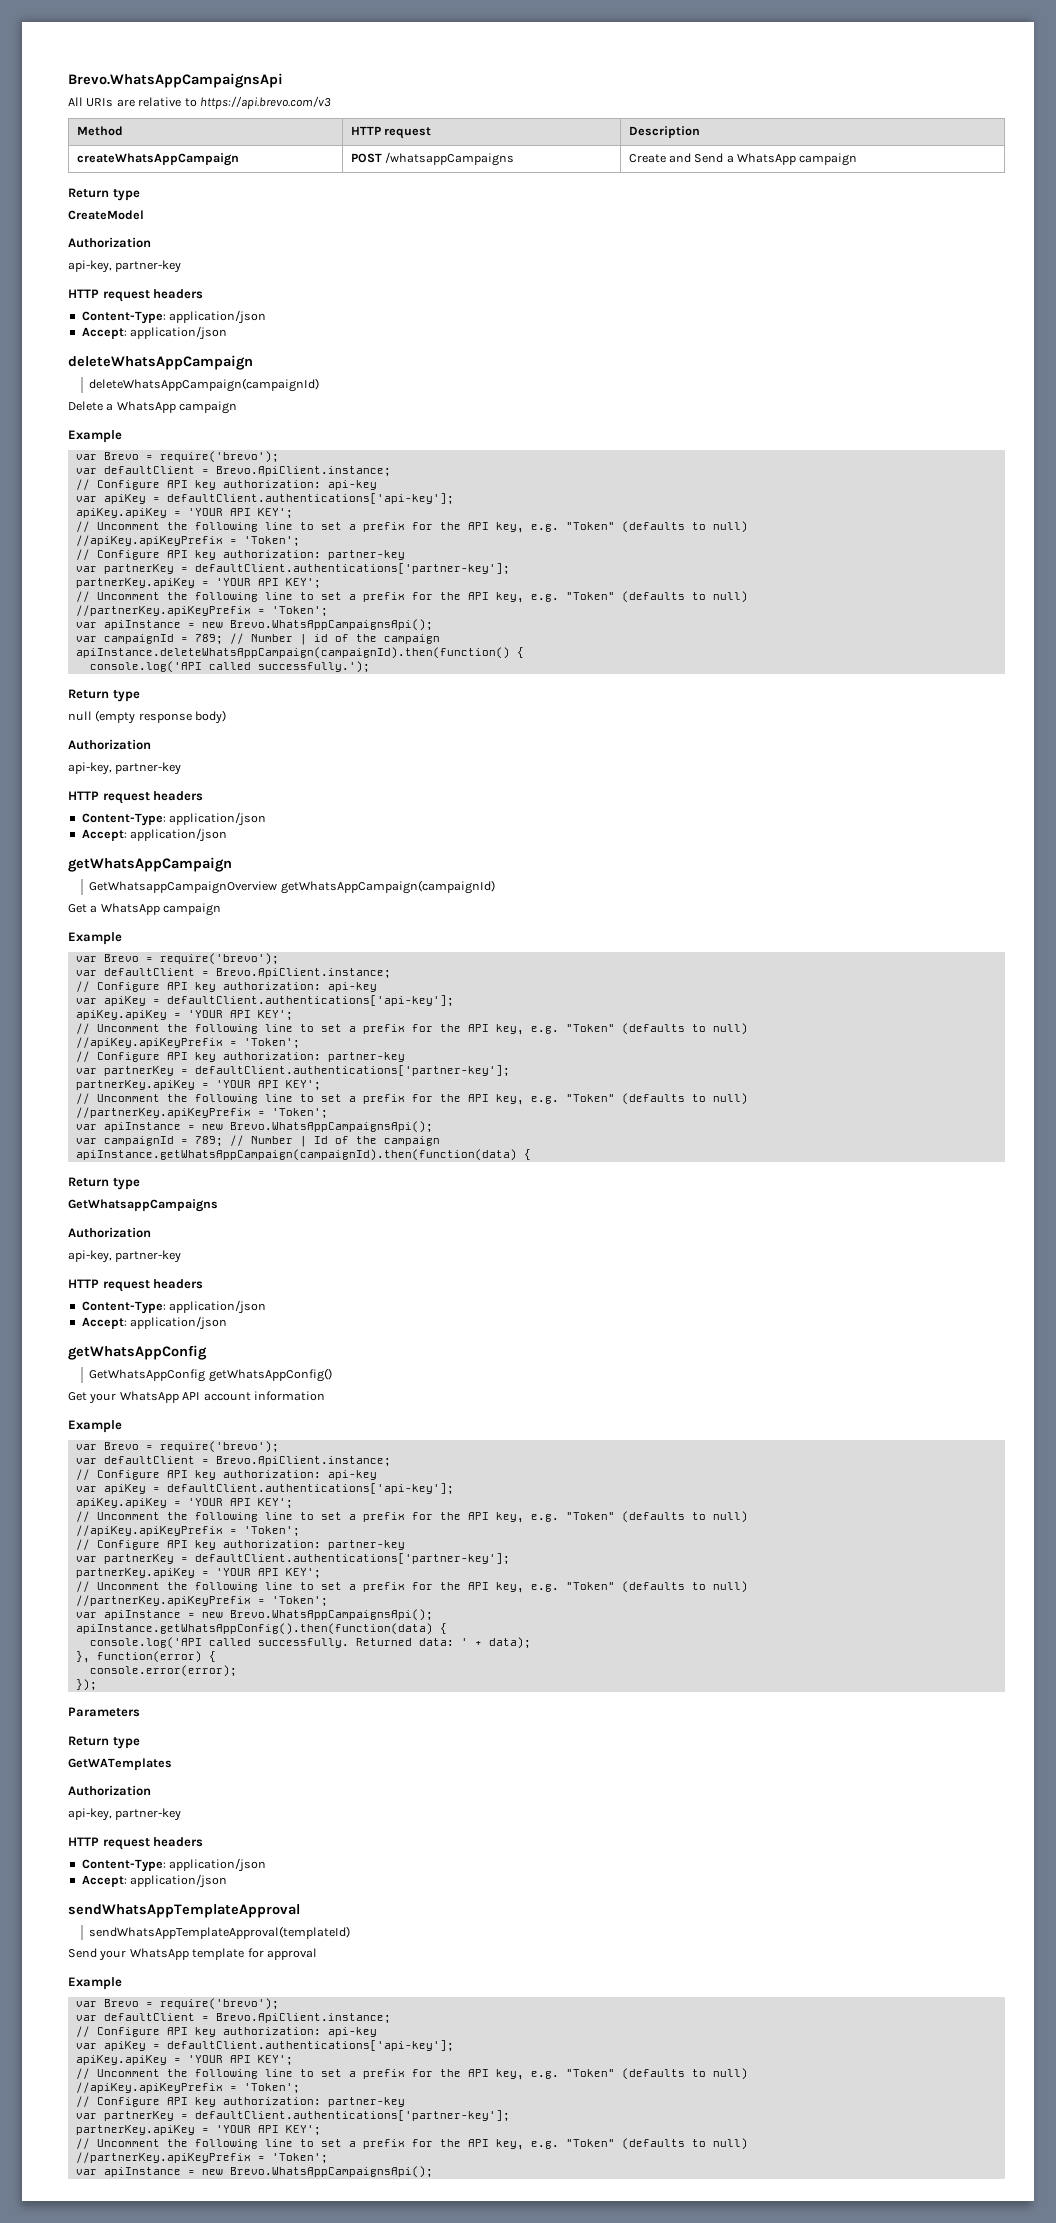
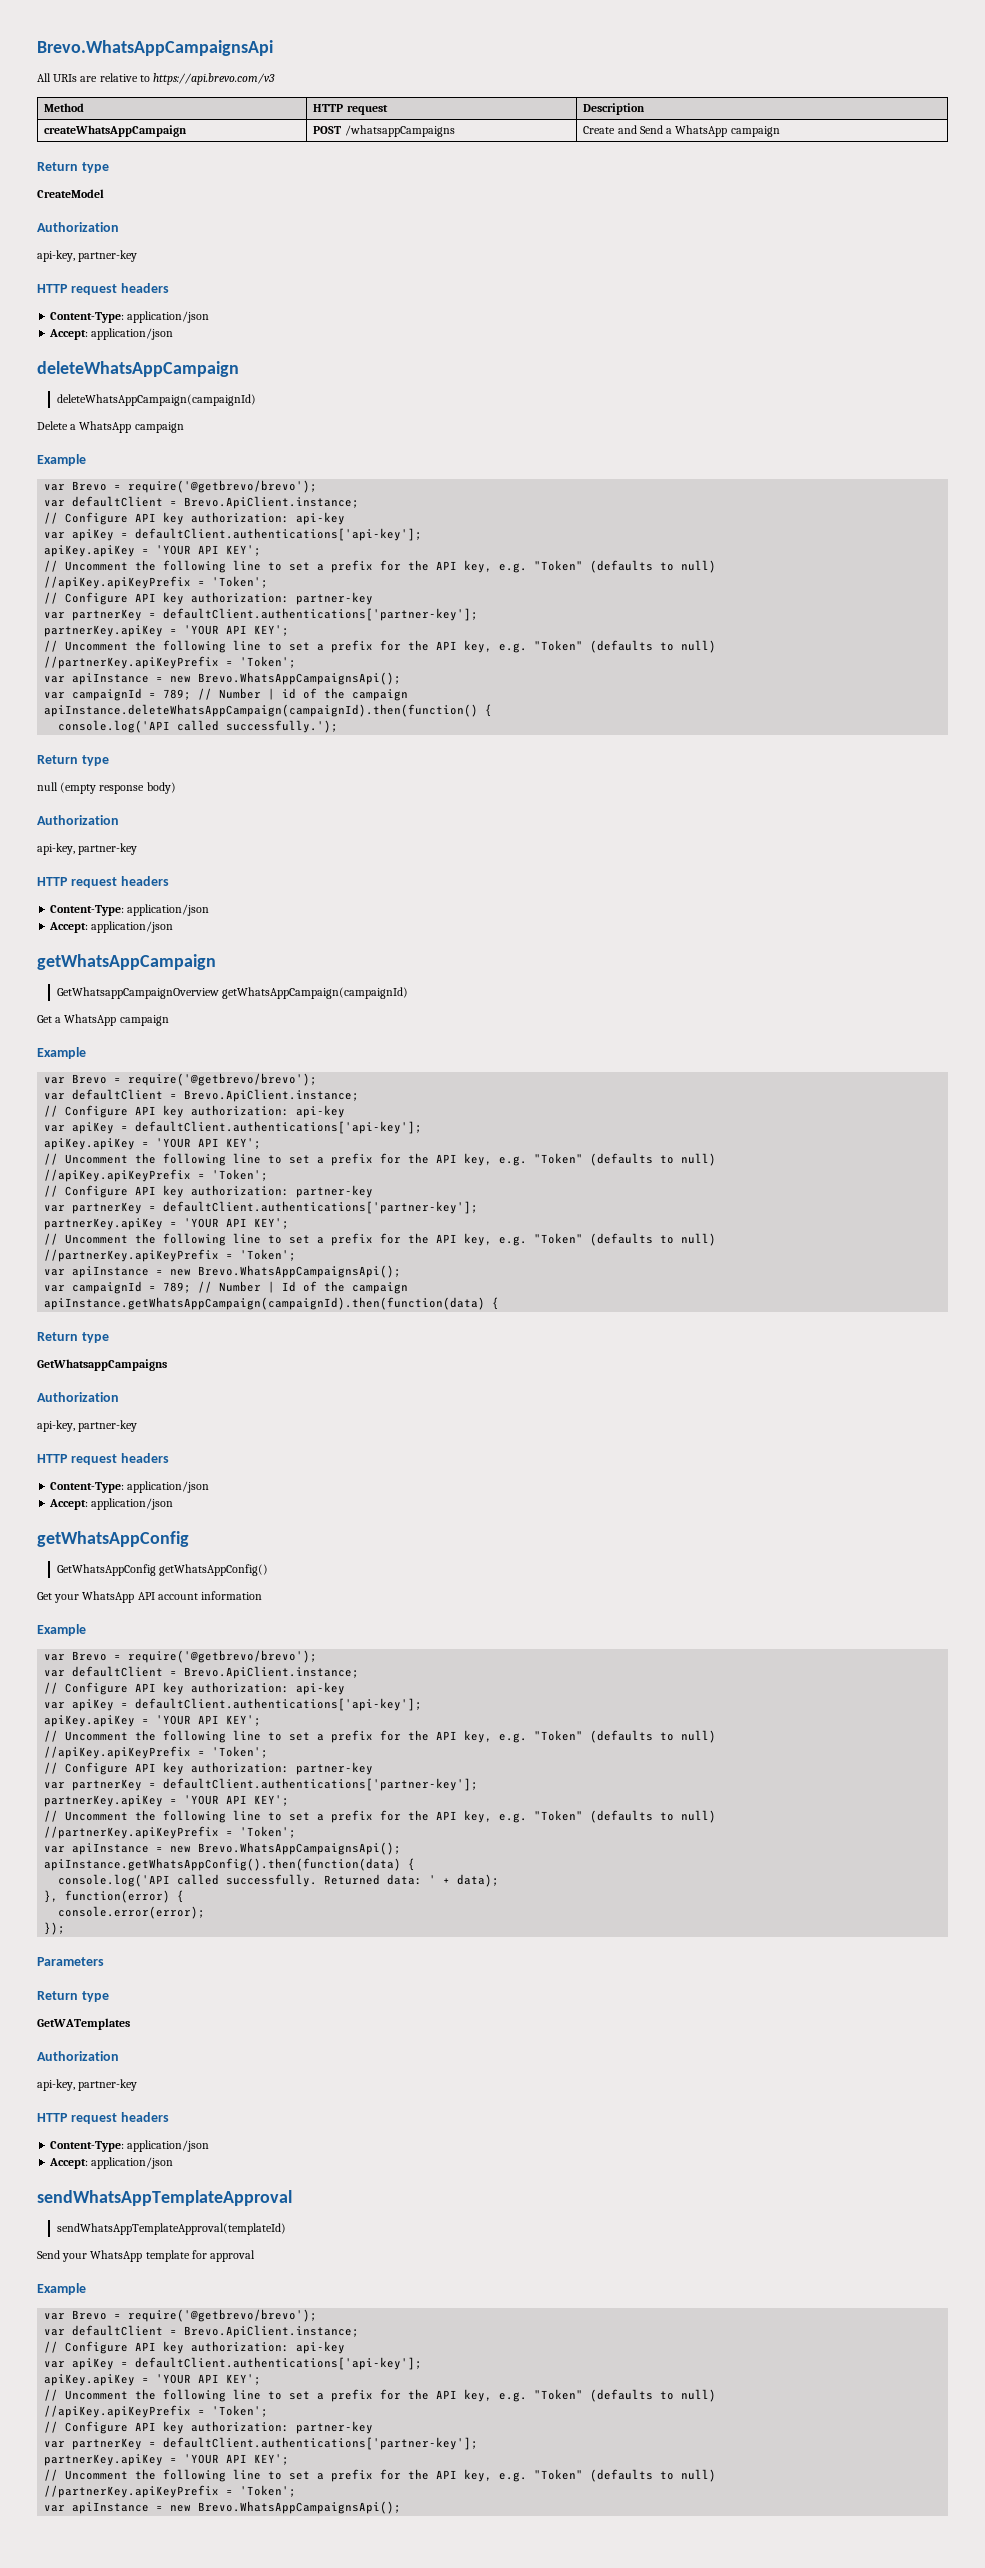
[159,451,279,463] require('brevo'); -> [128,480,318,493] require('@getbrevo/brevo');
[159,953,279,965] require('brevo'); -> [128,1073,318,1086] require('@getbrevo/brevo');
[159,1441,279,1453] require('brevo'); -> [128,1650,318,1663] require('@getbrevo/brevo');
[159,1998,279,2010] require('brevo'); -> [128,2309,318,2322] require('@getbrevo/brevo');

